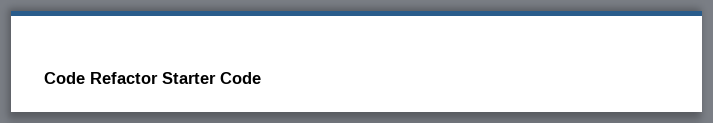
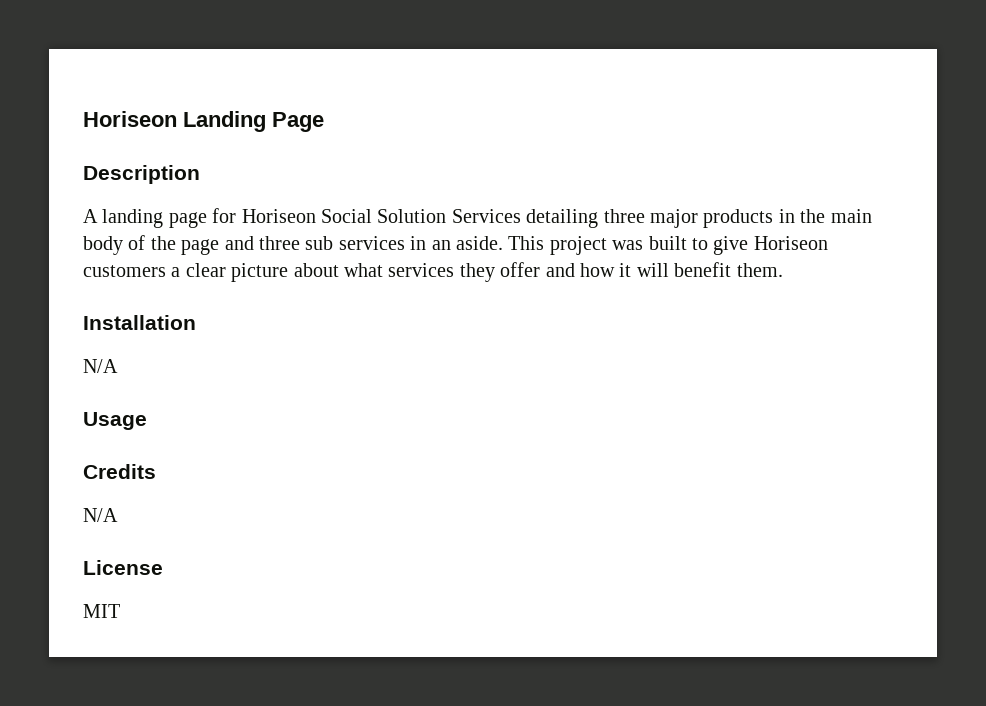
[44,72,261,84] Code Refactor Starter Code -> [83,111,324,132] [83,165,200,184] [83,208,872,228] [83,235,828,255] [83,262,783,282] [83,315,196,330] [83,359,118,373] [83,412,147,430] [83,464,156,479] [83,508,118,522] [83,560,163,575] [83,604,120,618] Horiseon Landing Page // Description // A landing page for Horiseon Social Solution Services detailing three major products in the main body of the page and three sub services in an aside. This project was built to give Horiseon customers a clear picture about what services they offer and how it will benefit them. // Installation // N/A // Usage // Credits // N/A // License // MIT

